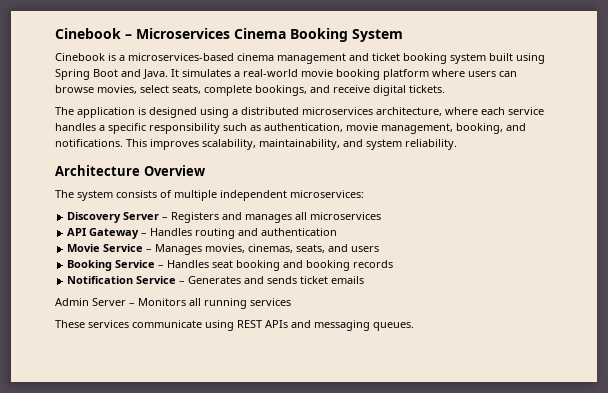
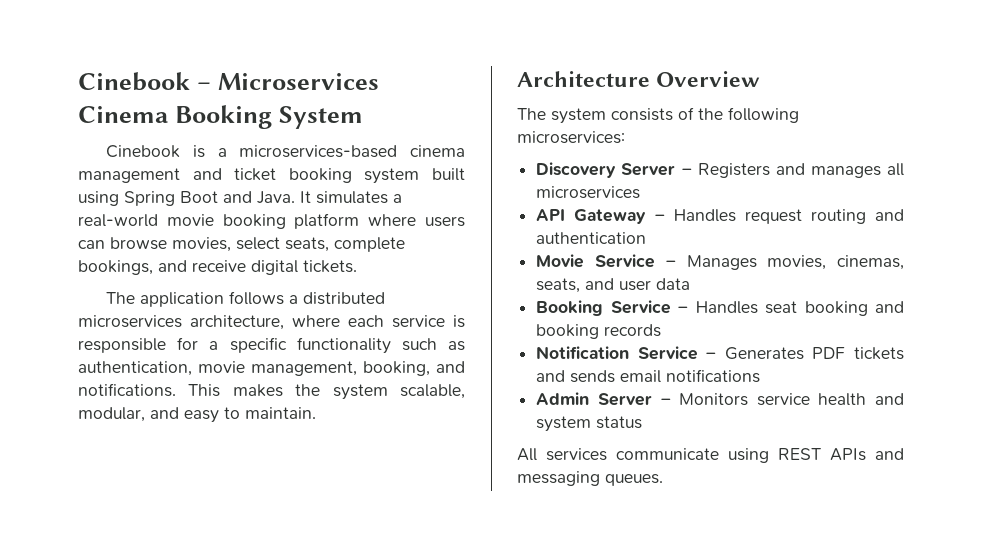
[138,107,229,118] is designed using -> [229,291,285,305] follows
[55,123,96,131] handles -> [453,315,465,328] [78,337,199,353] is responsible for
[149,123,220,134] responsibility -> [296,337,391,354] functionality
[150,139,457,150] improves scalability, maintainability, and system reliability. -> [232,384,465,400] [78,407,316,423] makes the system scalable, modular, and easy to maintain.
[174,190,287,201] multiple independent -> [698,107,799,123] the following
(193, 232) none -> [744,209,802,224] request
[351,246,380,252] users -> [619,278,691,291] user data
[244,276,365,284] [55,298,291,309] [55,320,85,328] and sends ticket emails // Admin Server – Monitors all running services // These -> [812,347,904,360] [536,369,761,383] [536,392,904,406] [536,416,643,432] [517,448,537,461] PDF tickets and sends email notifications // Admin Server – Monitors service health and system status // All

